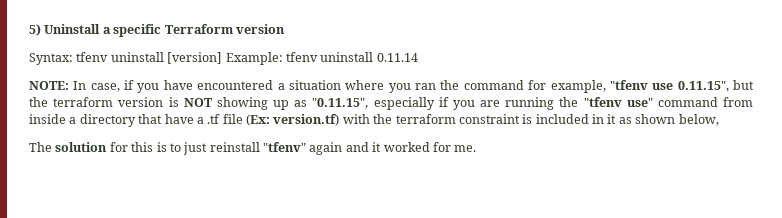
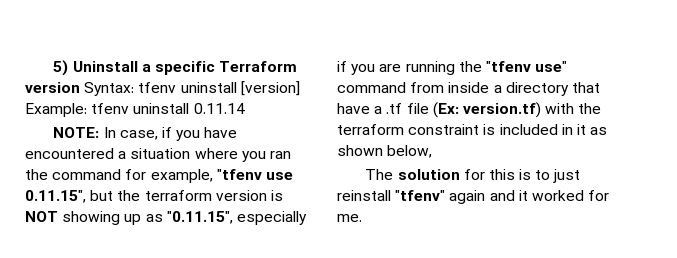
(285, 29) // -> (80, 87) none

